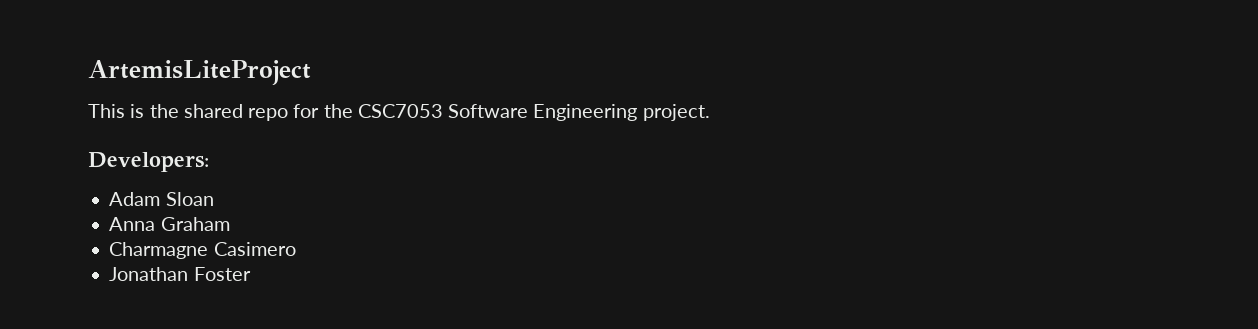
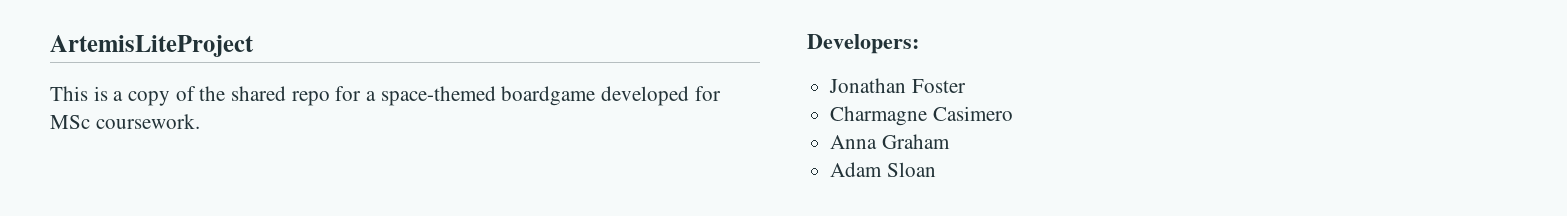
(145, 111) none -> [113,86,196,106] a copy of
[323,104,710,121] [88,152,209,172] [109,192,214,206] [109,217,230,231] [109,242,296,259] [109,267,251,281] the CSC7053 Software Engineering project. // Developers: // Adam Sloan // Anna Graham // Charmagne Casimero // Jonathan Foster -> [366,86,721,106] [50,114,200,129] [807,34,919,54] [829,78,966,93] [830,106,1013,126] [830,134,950,149] [830,162,936,177] a space-themed boardgame developed for MSc coursework. // Developers: // Jonathan Foster // Charmagne Casimero // Anna Graham // Adam Sloan

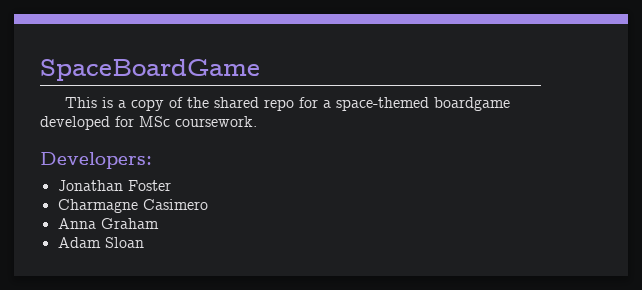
[50,35,254,57] ArtemisLiteProject -> [40,59,260,81] SpaceBoardGame

